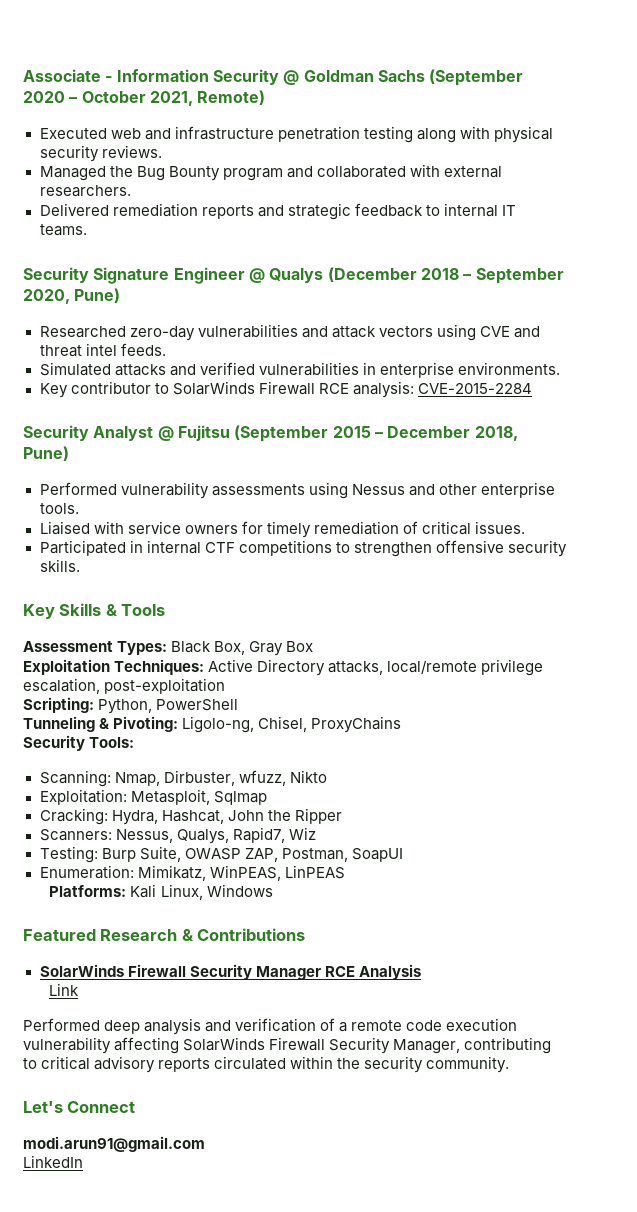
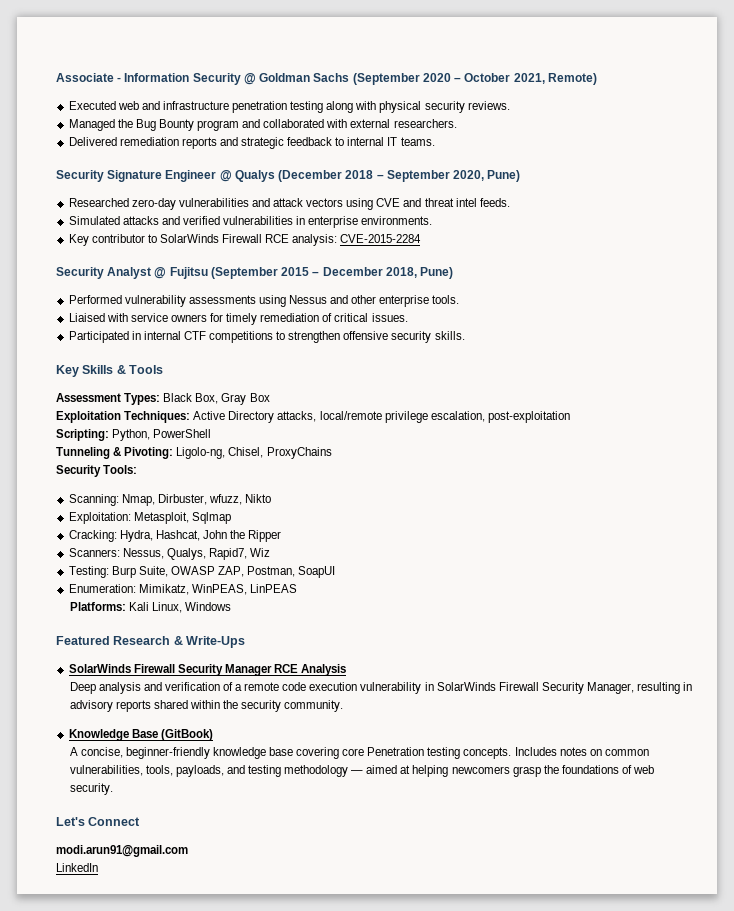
[197,928,306,941] Contributions -> [186,636,246,648] Write-Ups
[49,983,80,996] [23,1018,141,1034] Link // Performed deep -> [69,682,96,694] Deep
[114,1037,180,1054] affecting -> [424,682,434,691] in
[464,1037,552,1054] [23,1056,91,1070] contributing to critical -> [637,682,693,694] resulting in
[214,1056,287,1070] circulated -> [153,700,188,709] shared
(510, 1064) none -> [68,729,213,741] [69,747,649,759] [69,765,655,777] [69,783,113,795] // Knowledge Base (GitBook) // A concise, beginner-friendly knowledge base covering core Penetration testing concepts. Includes notes on common vulnerabilities, tools, payloads, and testing methodology — aimed at helping newcomers grasp the foundations of web security.

